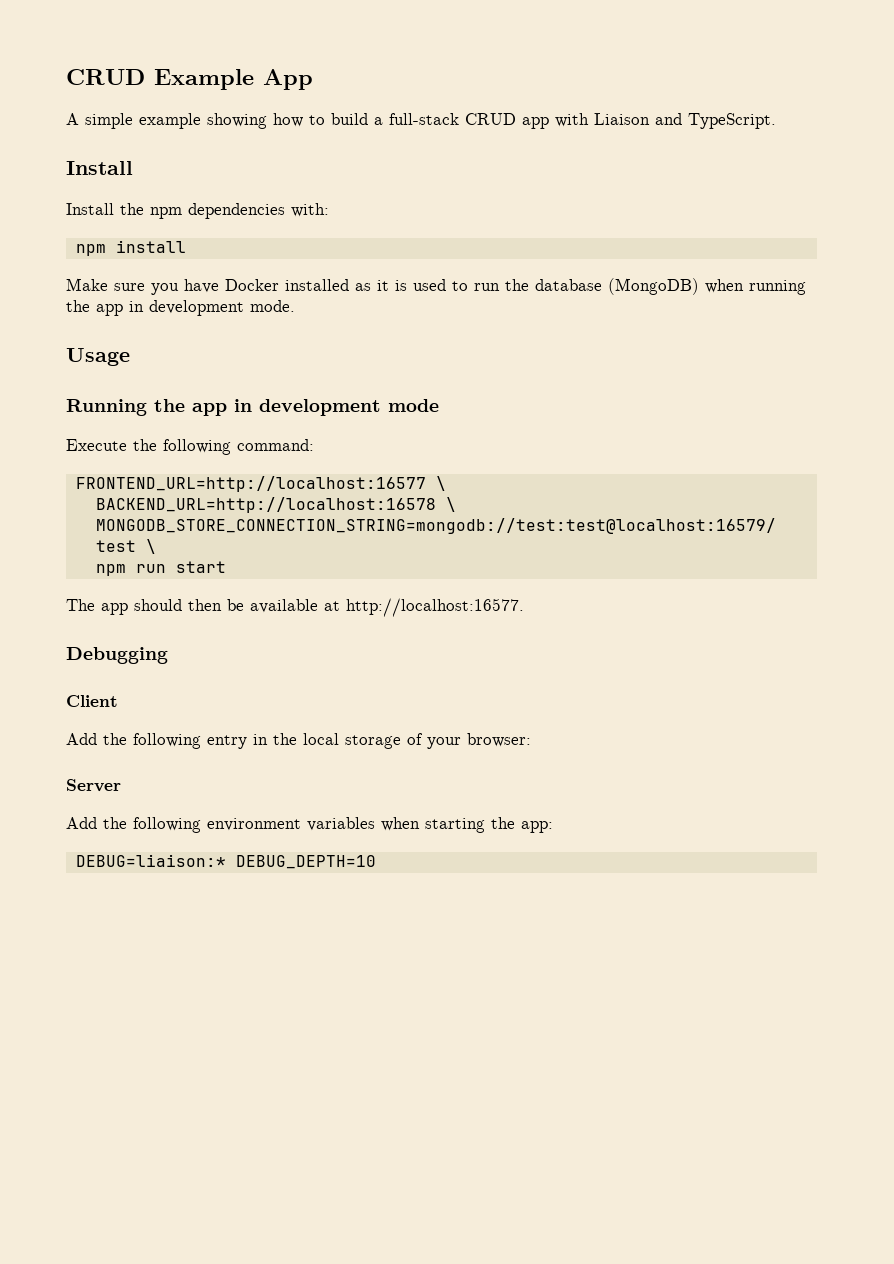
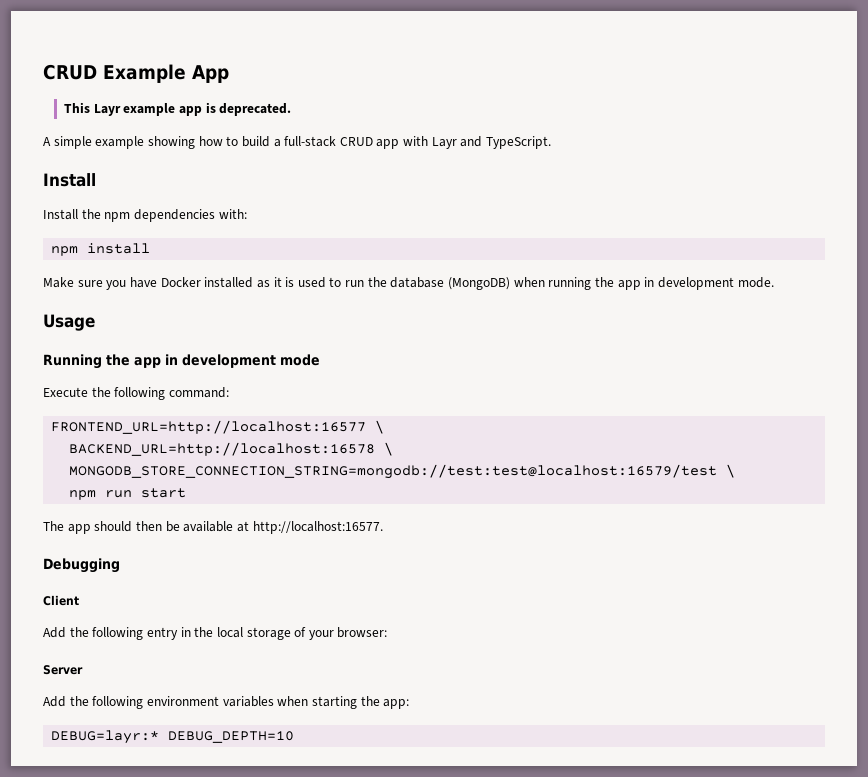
(313, 79) none -> [63,102,292,116] // This Layr example app is deprecated.
[594,113,650,125] Liaison -> [431,137,457,149] Layr
[75,854,226,867] DEBUG=liaison:* -> [51,730,160,744] DEBUG=layr:*

